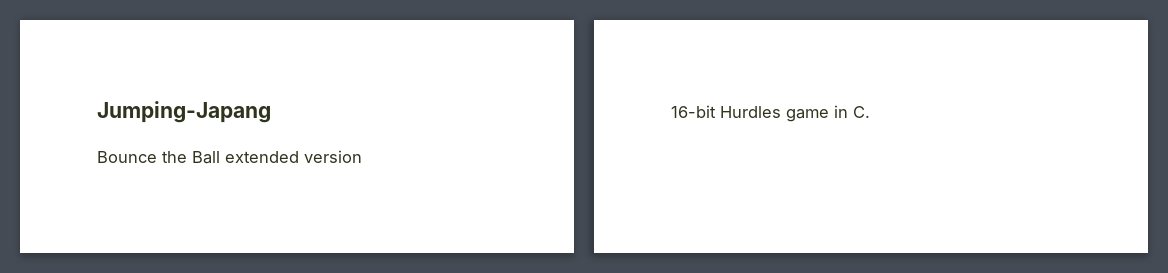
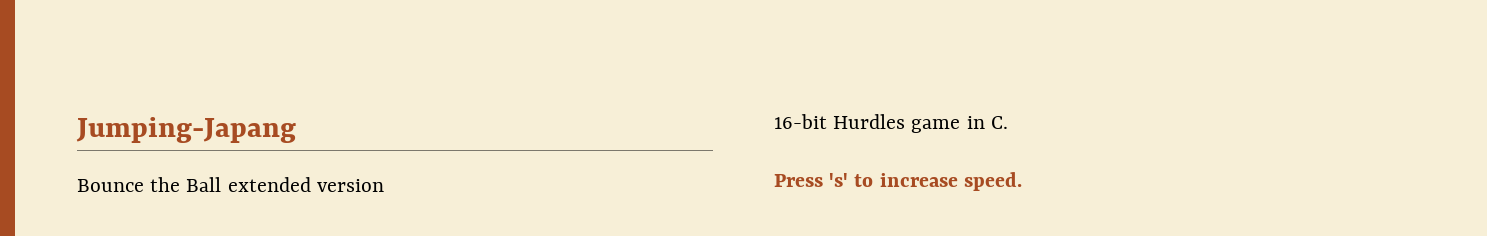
(870, 112) none -> [774,172,1022,191] // Press 's' to increase speed.

